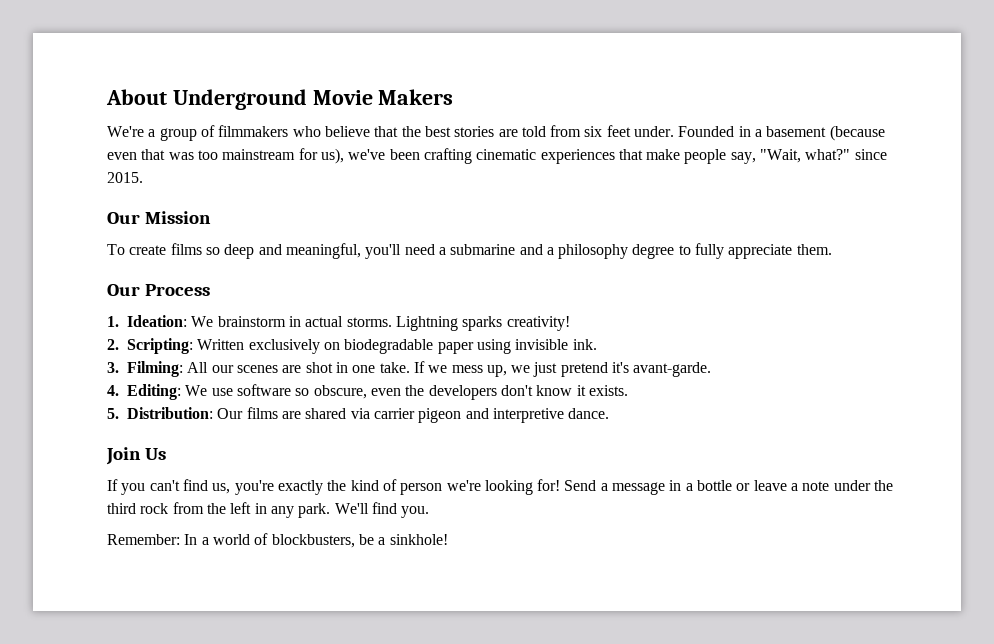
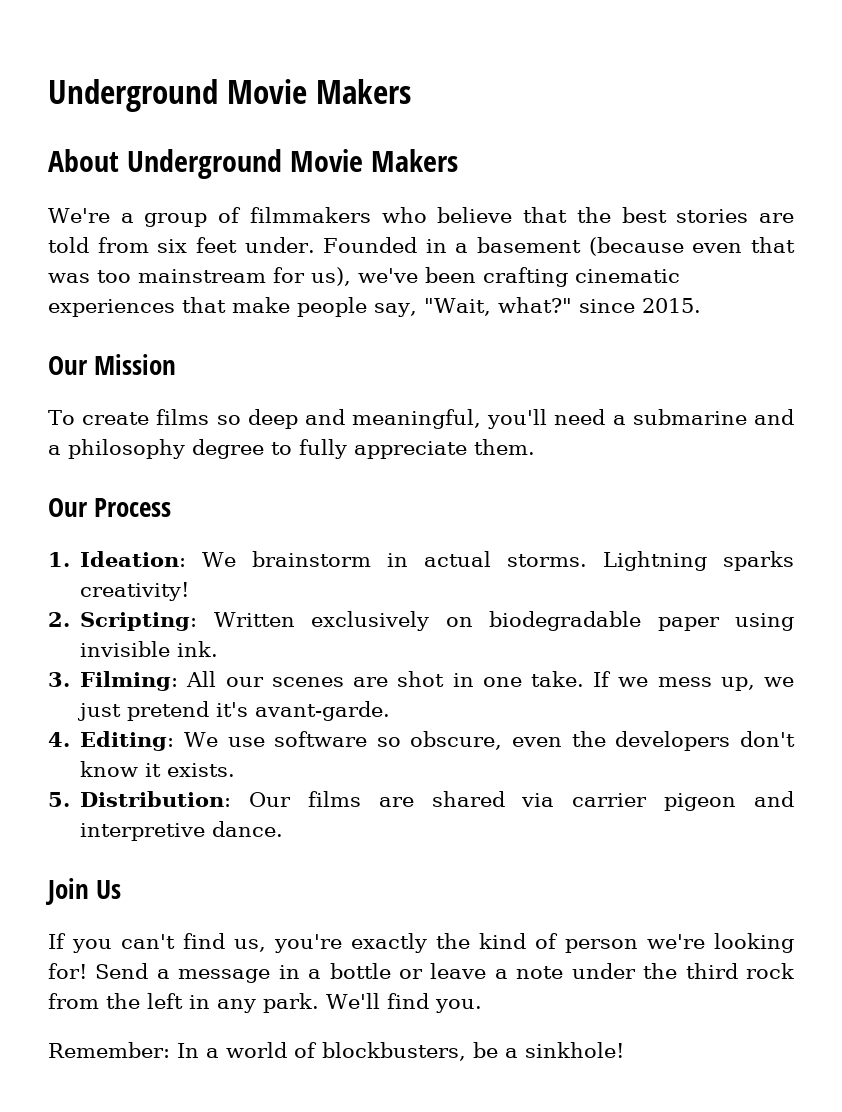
(106, 97) none -> [48,79,411,112] Underground Movie Makers //

